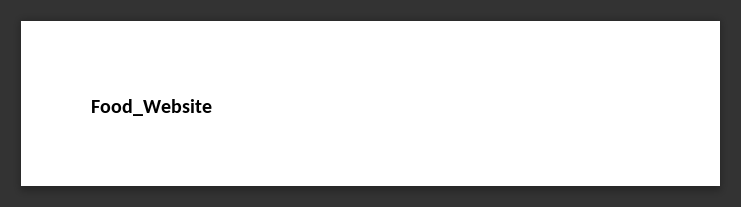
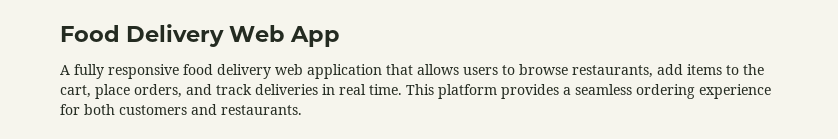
[91,99,212,116] Food_Website -> [60,24,341,47] [60,64,764,79] [60,84,771,99] [60,104,302,115] Food Delivery Web App // A fully responsive food delivery web application that allows users to browse restaurants, add items to the cart, place orders, and track deliveries in real time. This platform provides a seamless ordering experience for both customers and restaurants.

